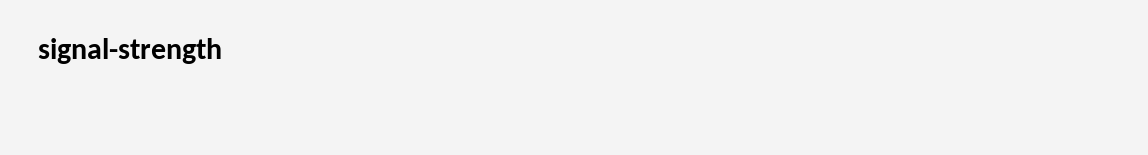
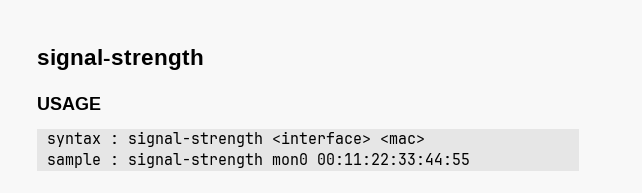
[38,38,222,64] signal-strength -> [37,49,204,70] [37,97,101,110] [46,131,425,147] [46,152,470,168] signal-strength // USAGE // syntax : signal-strength <interface> <mac> // sample : signal-strength mon0 00:11:22:33:44:55

